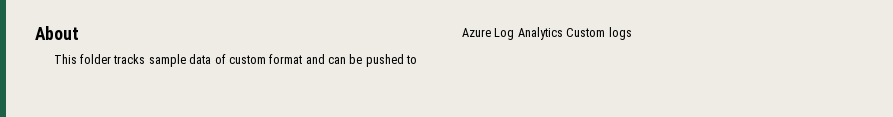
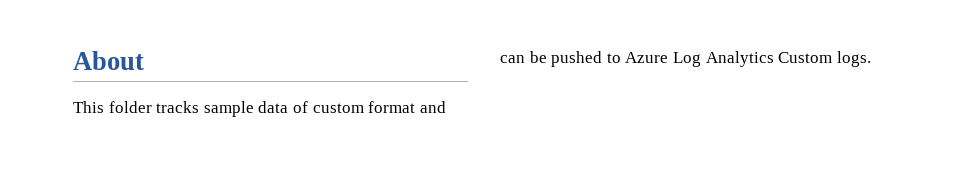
[608,27,632,40] logs -> [836,51,871,67] logs.

